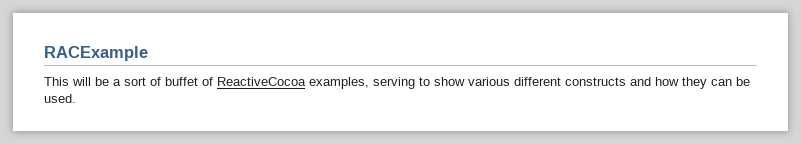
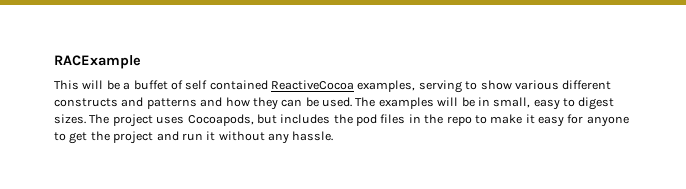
[124,77,213,86] sort of buffet of -> [133,80,268,90] buffet of self contained
(651, 81) none -> [146,97,223,109] patterns and
(76, 98) none -> [355,97,615,110] [54,114,629,127] [54,131,334,144] The examples will be in small, easy to digest sizes. The project uses Cocoapods, but includes the pod files in the repo to make it easy for anyone to get the project and run it without any hassle.

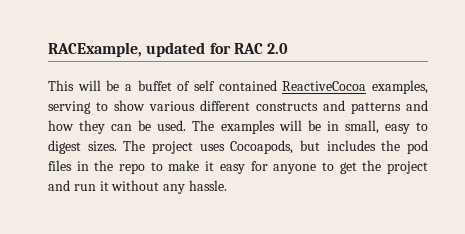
[54,55,141,69] RACExample -> [48,42,289,57] RACExample, updated for RAC 2.0

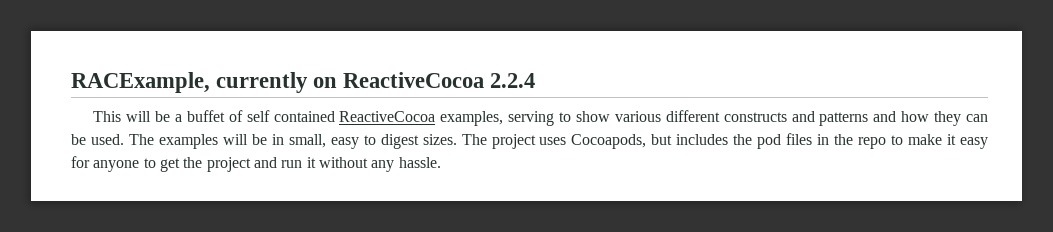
[146,42,289,57] updated for RAC 2.0 -> [216,72,536,93] currently on ReactiveCocoa 2.2.4

